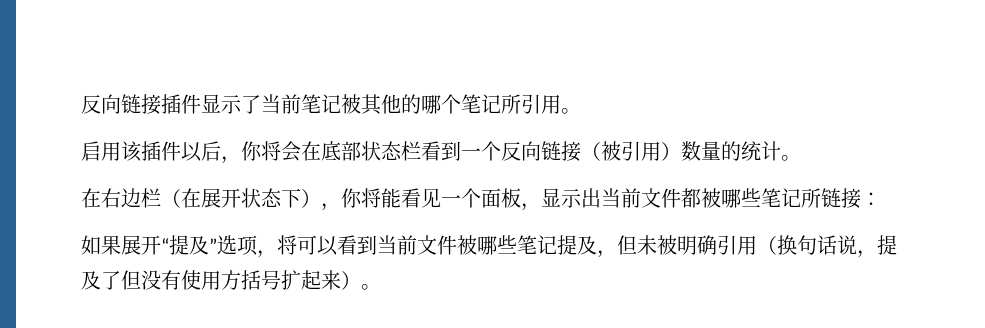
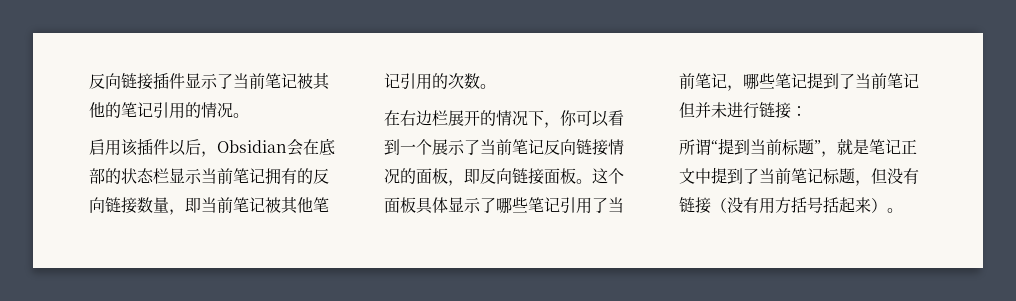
[421,94,561,114] 哪个笔记所引用 -> [121,102,233,119] 笔记引用的情况
[241,141,281,161] 你将 -> [217,140,287,153] Obsidian
[361,141,801,162] [81,188,881,211] [81,235,897,258] [81,270,201,290] 状态栏看到一个反向链接（被引用）数量的统计。 // 在右边栏（在展开状态下），你将能看见一个面板，显示出当前文件都被哪些笔记所链接： // 如果展开“提及”选项，将可以看到当前文件被哪些笔记提及，但未被明确引用（换句话说，提及了但没有使 -> [105,168,329,184] [89,197,329,215] [384,73,496,90] [384,110,624,128] [384,139,624,156] [384,168,624,186] [384,197,624,214] [679,72,919,91] [679,102,807,119] [679,138,917,157] [679,167,919,186] [679,197,759,214] 的状态栏显示当前笔记拥有的反向链接数量，即当前笔记被其他笔记引用的次数。 // 在右边栏展开的情况下，你可以看到一个展示了当前笔记反向链接情况的面板，即反向链接面板。这个面板具体显示了哪些笔记引用了当前笔记，哪些笔记提到了当前笔记但并未进行链接： // 所谓“提到当前标题”，就是笔记正文中提到了当前笔记标题，但没有链接（没有
[281,270,301,290] 扩 -> [823,197,839,213] 括

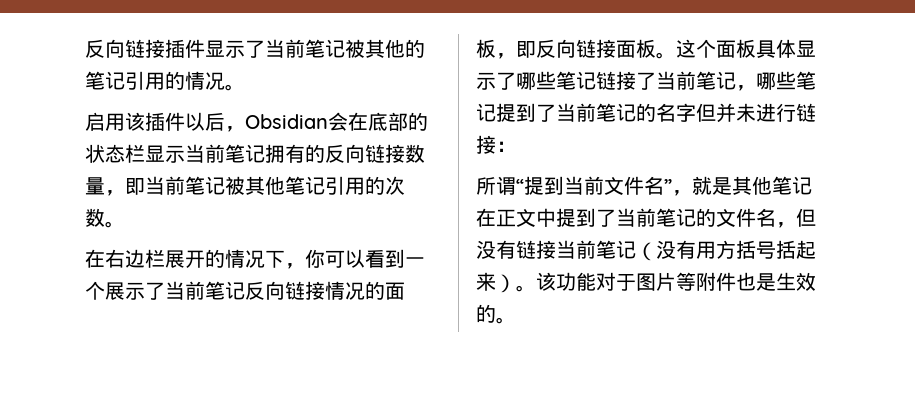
[560,197,592,214] 引用 -> [596,71,636,90] 链接
(919, 80) none -> [636,103,696,122] 的名字
[782,139,814,156] 标题 -> [604,176,664,195] 文件名
[869,139,901,154] 笔记 -> [732,176,812,195] [476,208,496,227] 其他笔记在
[823,168,855,185] 标题 -> [696,208,776,227] 的文件名
(711, 205) none -> [556,240,636,259] 当前笔记
(903, 210) none -> [536,272,816,291] [476,304,516,324] 该功能对于图片等附件也是生效的。

